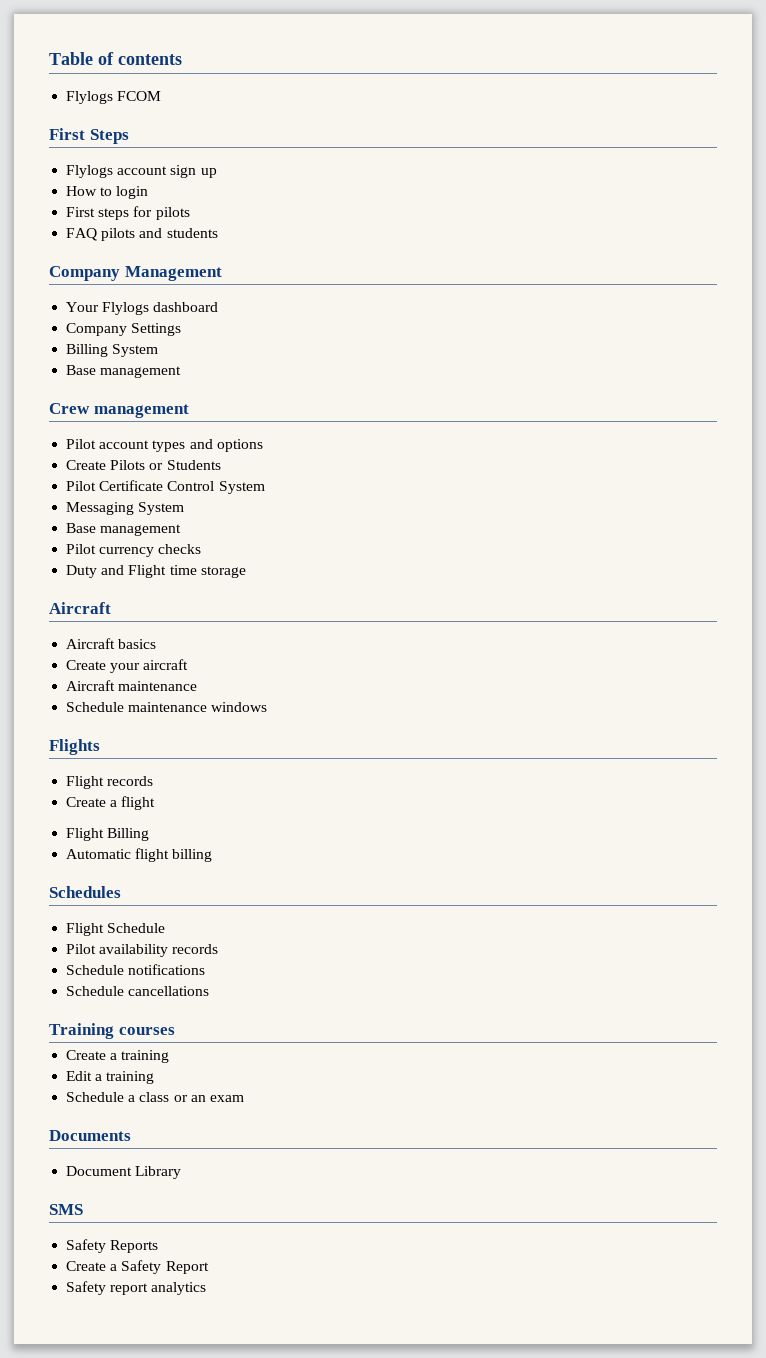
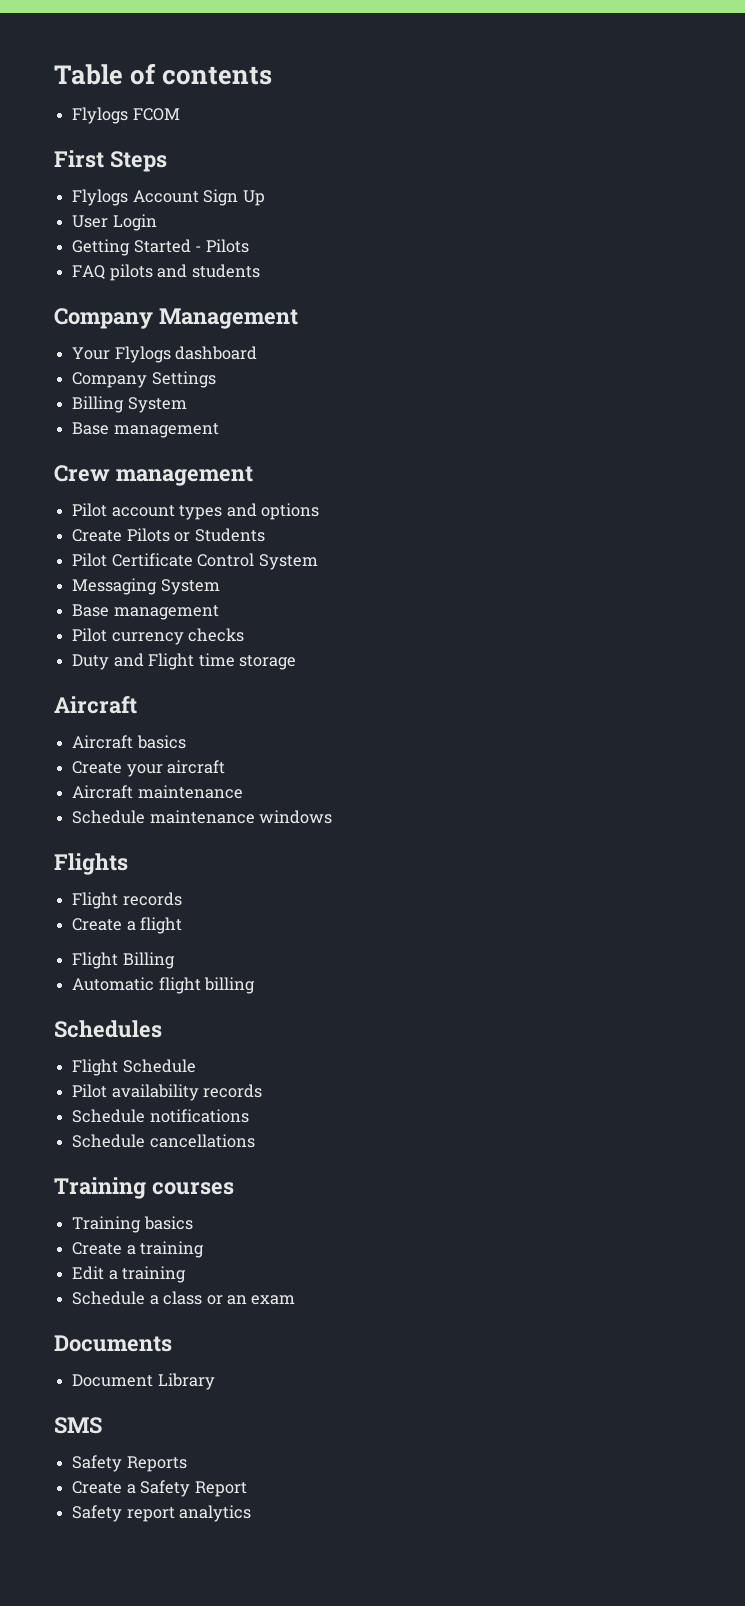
[117,165,217,178] [66,186,149,199] [66,206,190,220] account sign up // How to login // First steps for pilots -> [132,189,265,206] [72,214,157,231] [72,239,249,256] Account Sign Up // User Login // Getting Started - Pilots
(175, 1031) none -> [72,1216,193,1233] // Training basics

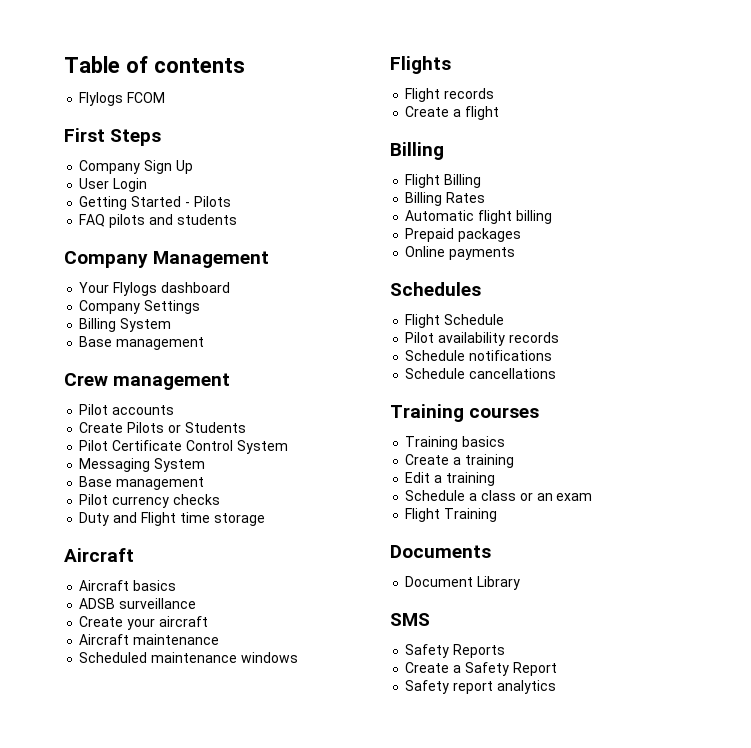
[72,189,199,206] Flylogs Account -> [79,160,141,174] Company
[111,503,319,520] account types and options -> [112,405,175,415] accounts
(186, 742) none -> [79,598,197,609] // ADSB surveillance
[72,810,146,824] Schedule -> [79,652,148,663] Scheduled
(183, 925) none -> [390,142,444,160] // Billing
(175, 960) none -> [405,192,486,206] // Billing Rates
(256, 985) none -> [405,228,522,242] [405,246,516,260] // Prepaid packages // Online payments
(296, 1300) none -> [405,508,498,522] // Flight Training

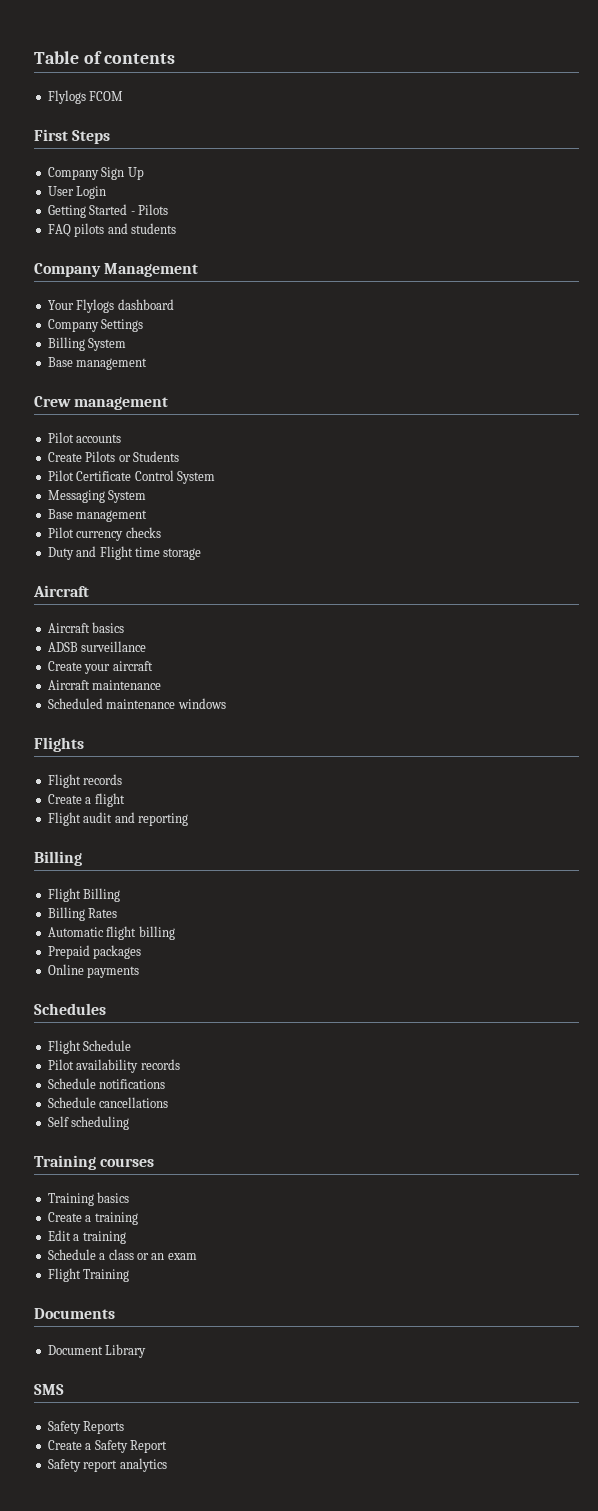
(499, 113) none -> [47,812,188,826] // Flight audit and reporting
(557, 373) none -> [47,1116,130,1130] // Self scheduling

